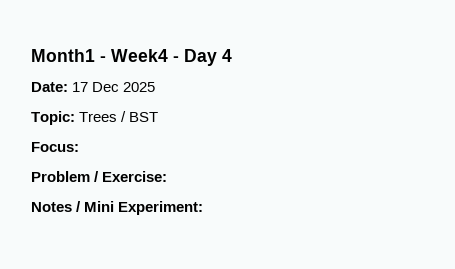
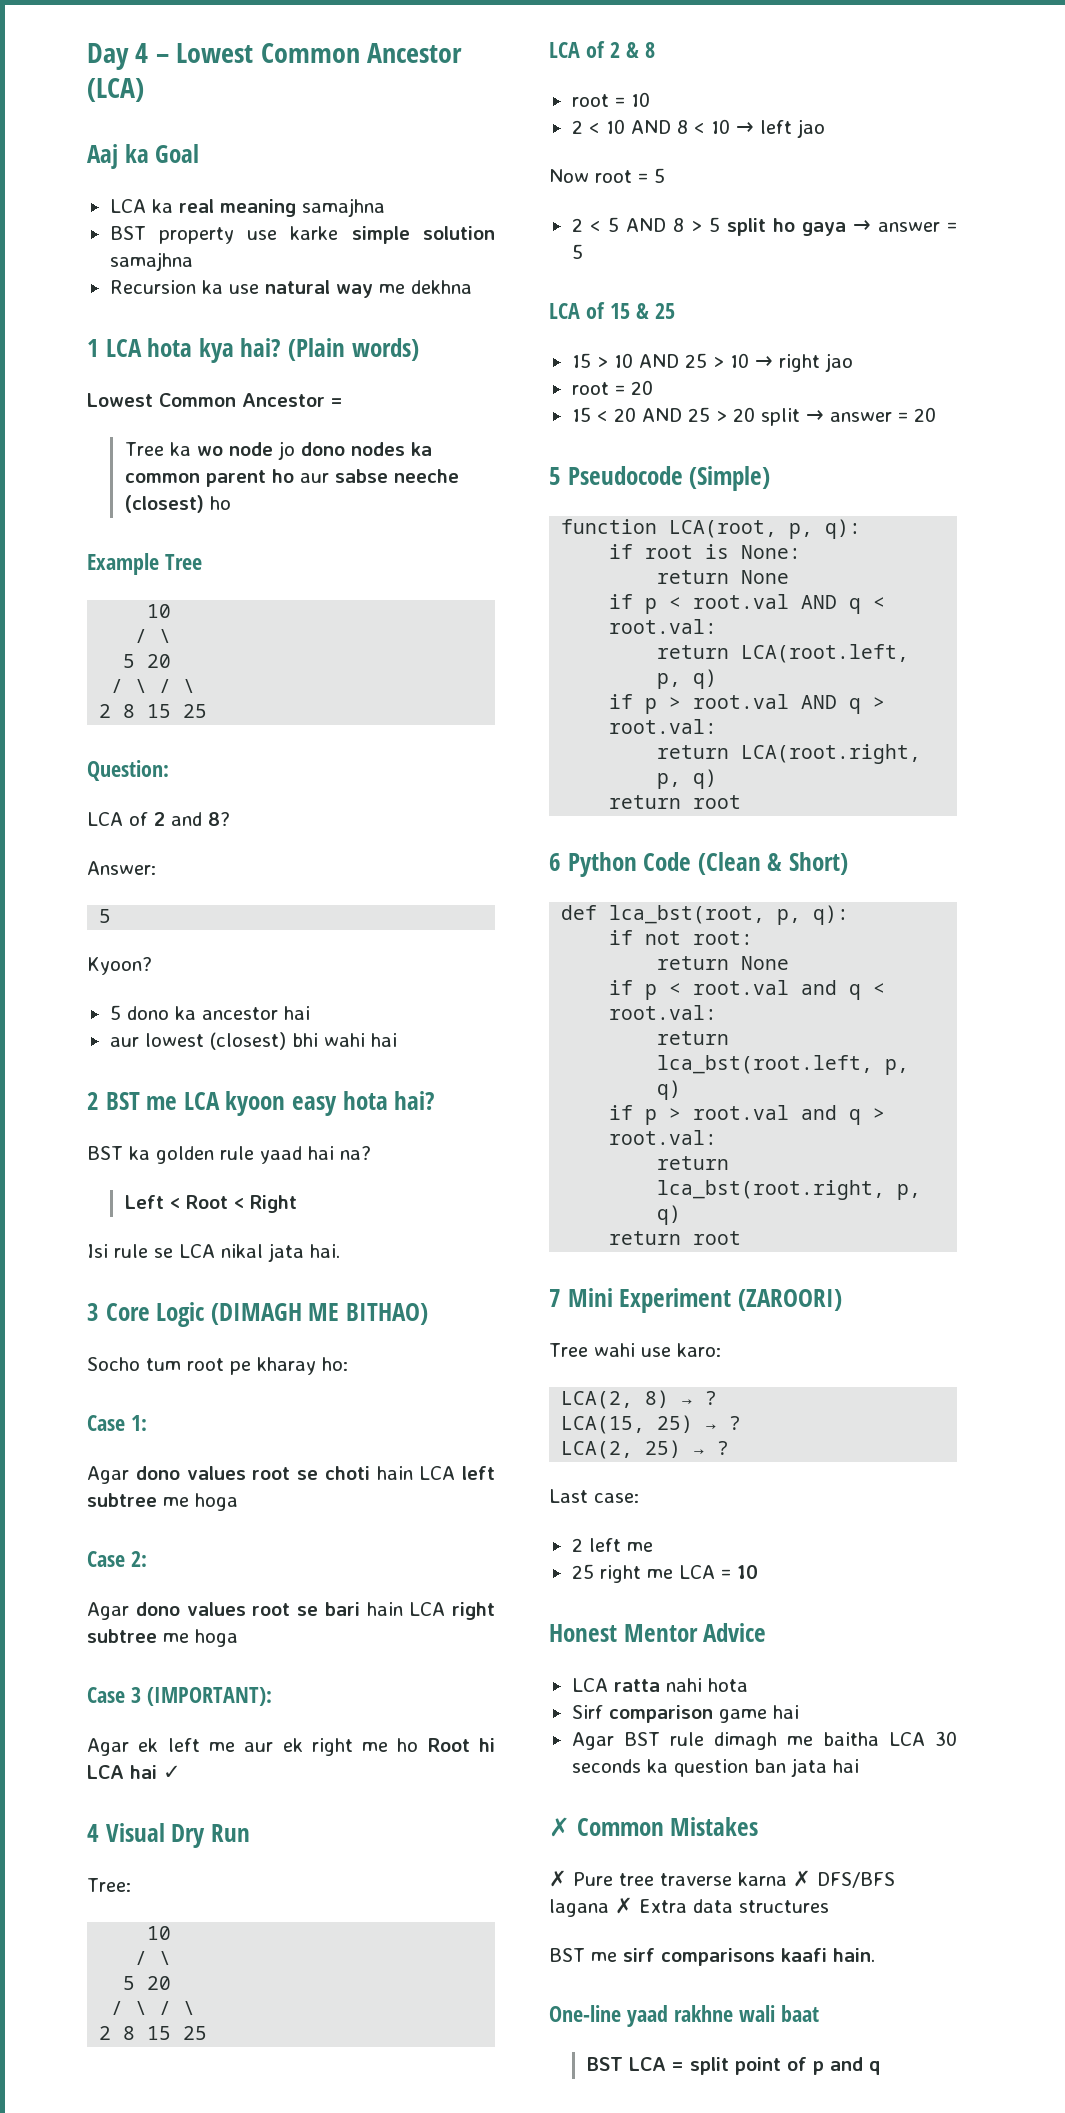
[31,49,232,66] [31,82,156,92] [31,111,159,125] [31,142,79,152] [31,171,168,182] [31,201,204,215] Month1 - Week4 - Day 4 // Date: 17 Dec 2025 // Topic: Trees / BST // Focus: // Problem / Exercise: // Notes / Mini Experiment: -> [87,43,463,70] [87,78,144,102] [87,144,200,169] [109,198,385,217] [109,226,495,244] [109,252,193,271] [109,280,472,298] [87,338,419,363] [87,393,343,407] [124,441,432,460] [124,469,459,487] [124,495,231,513] [87,553,202,575] [147,604,172,618] [135,629,172,643] [123,654,172,668] [111,679,196,693] [99,704,208,718] [87,760,169,781] [87,812,230,826] [87,861,156,875] [99,909,112,923] [87,957,152,975] [109,1005,310,1020] [109,1032,397,1050] [87,1091,436,1116] [87,1146,371,1164] [124,1195,297,1213] [87,1243,340,1262] [87,1302,429,1327] [87,1357,348,1375] [87,1415,147,1431] [87,1466,495,1484] [87,1493,238,1511] [87,1551,147,1567] [87,1602,495,1620] [87,1629,238,1647] [87,1687,272,1706] [87,1738,496,1756] [87,1765,181,1779] [87,1823,250,1848] [87,1878,131,1892] [147,1926,172,1940] [135,1951,172,1965] [123,1976,172,1990] [111,2001,196,2015] [99,2026,208,2040] [549,41,655,58] [571,92,650,107] [571,119,825,138] [549,168,665,183] [571,217,957,236] [571,244,583,259] [549,302,675,319] [571,353,853,372] [571,380,653,395] [571,407,936,426] [549,466,771,491] [561,519,862,539] [609,544,802,559] [657,570,790,584] [609,594,886,614] [609,619,718,634] [657,644,910,663] [657,669,718,689] [609,694,886,714] [609,719,718,734] [657,744,922,764] [657,769,718,789] [609,795,742,809] [549,852,849,877] [561,905,850,925] [609,930,754,945] [657,956,790,970] [609,980,886,1000] [609,1005,718,1020] [657,1031,730,1045] [657,1055,910,1075] [657,1080,682,1100] [609,1105,886,1125] [609,1130,718,1145] [657,1156,730,1170] [657,1180,922,1200] [657,1205,682,1225] [609,1231,742,1245] [549,1288,842,1313] [549,1343,721,1357] [561,1390,718,1409] [561,1415,742,1434] [561,1440,730,1459] [549,1489,639,1503] [571,1538,653,1552] [571,1564,758,1583] [549,1623,767,1642] [571,1678,748,1692] [571,1705,799,1723] [571,1731,957,1750] [571,1758,859,1777] [549,1817,759,1837] [549,1870,895,1888] [549,1897,829,1917] [549,1948,875,1966] [549,2005,819,2027] [586,2057,880,2075] Day 4 – Lowest Common Ancestor (LCA) // Aaj ka Goal // LCA ka real meaning samajhna // BST property use karke simple solution samajhna // Recursion ka use natural way me dekhna // 1 LCA hota kya hai? (Plain words) // Lowest Common Ancestor = // Tree ka wo node jo dono nodes ka common parent ho aur sabse neeche (closest) ho // Example Tree // 10 // / \ // 5 20 // / \ / \ // 2 8 15 25 // Question: // LCA of 2 and 8? // Answer: // 5 // Kyoon? // 5 dono ka ancestor hai // aur lowest (closest) bhi wahi hai // 2 BST me LCA kyoon easy hota hai? // BST ka golden rule yaad hai na? // Left < Root < Right // Isi rule se LCA nikal jata hai. // 3 Core Logic (DIMAGH ME BITHAO) // Socho tum root pe kharay ho: // Case 1: // Agar dono values root se choti hain LCA left subtree me hoga // Case 2: // Agar dono values root se bari hain LCA right subtree me hoga // Case 3 (IMPORTANT): // Agar ek left me aur ek right me ho Root hi LCA hai ✓ // 4 Visual Dry Run // Tree: // 10 // / \ // 5 20 // / \ / \ // 2 8 15 25 // LCA of 2 & 8 // root = 10 // 2 < 10 AND 8 < 10 → left jao // Now root = 5 // 2 < 5 AND 8 > 5 split ho gaya → answer = 5 // LCA of 15 & 25 // 15 > 10 AND 25 > 10 → right jao // root = 20 // 15 < 20 AND 25 > 20 split → answer = 20 // 5 Pseudocode (Simple) // function LCA(root, p, q): // if root is None: // return None // if p < root.val AND q < root.val: // return LCA(root.left, p, q) // if p > root.val AND q > root.val: // return LCA(root.right, p, q) // return root // 6 Python Code (Clean & Short) // def lca_bst(root, p, q): // if not root: // return None // if p < root.val and q < root.val: // return lca_bst(root.left, p, q) // if p > root.val and q > root.val: // return lca_bst(root.right, p, q) // return root // 7 Mini Experiment (ZAROORI) // Tree wahi use karo: // LCA(2, 8) → ? // LCA(15, 25) → ? // LCA(2, 25) → ? // Last case: // 2 left me // 25 right me LCA = 10 // Honest Mentor Advice // LCA ratta nahi hota // Sirf comparison game hai // Agar BST rule dimagh me baitha LCA 30 seconds ka question ban jata hai // ✗ Common Mistakes // ✗ Pure tree traverse karna ✗ DFS/BFS lagana ✗ Extra data structures // BST me sirf comparisons kaafi hain. // One-line yaad rakhne wali baat // BST LCA = split point of p and q

